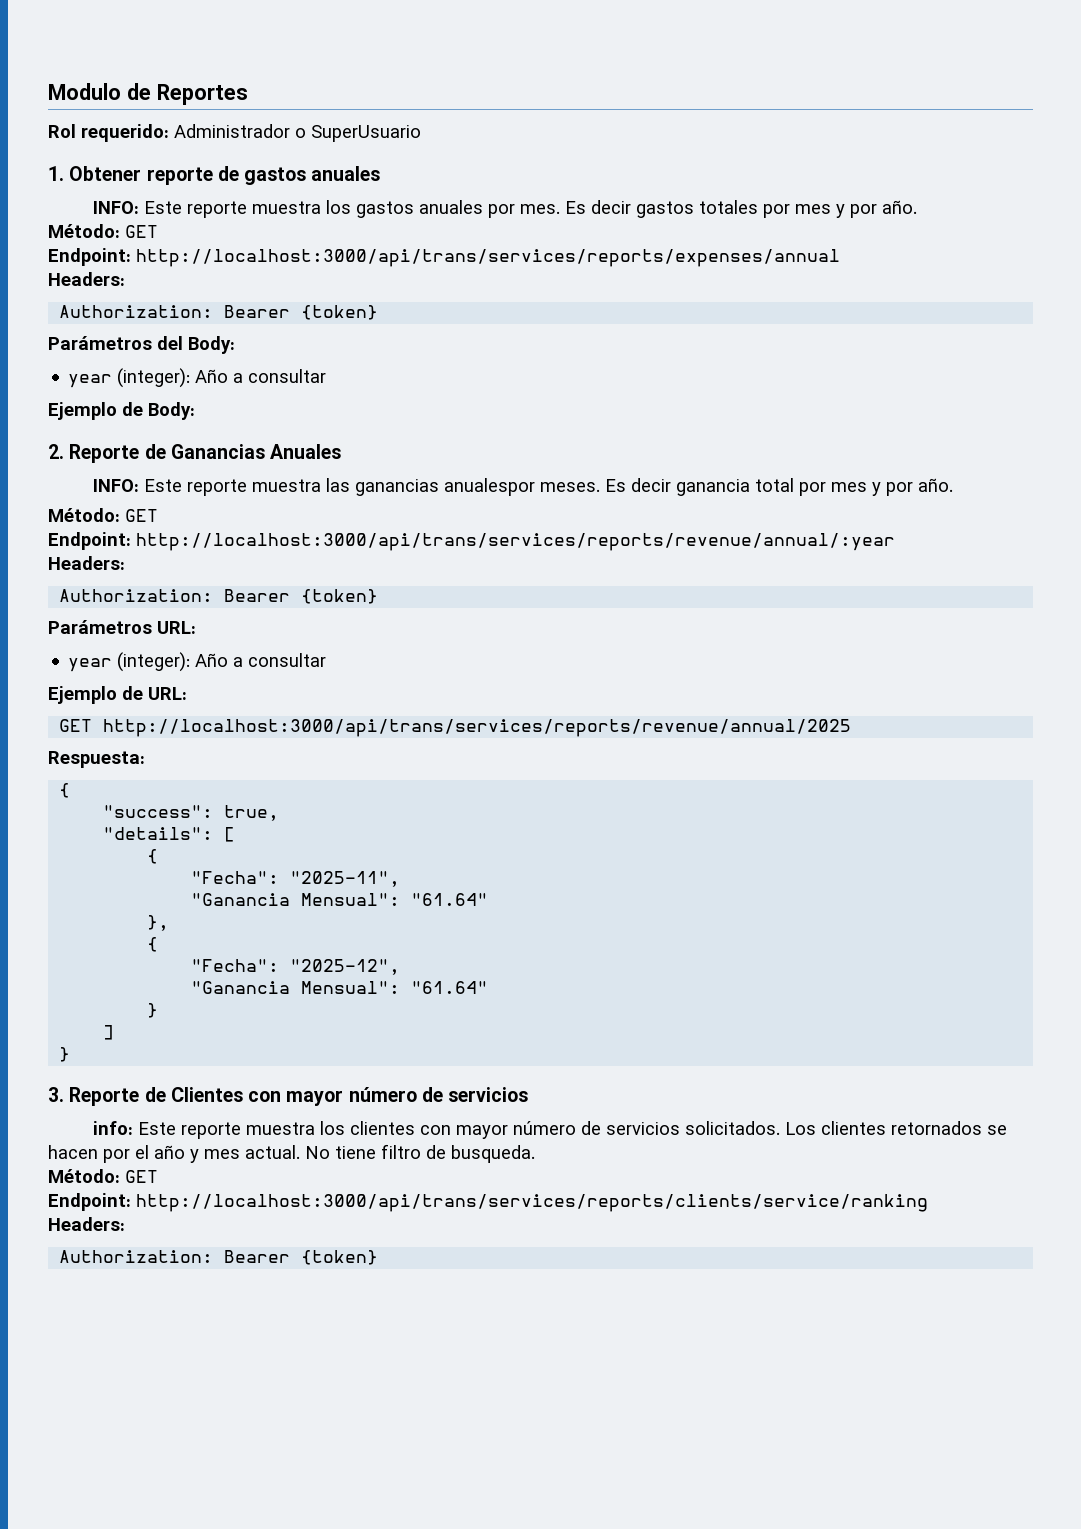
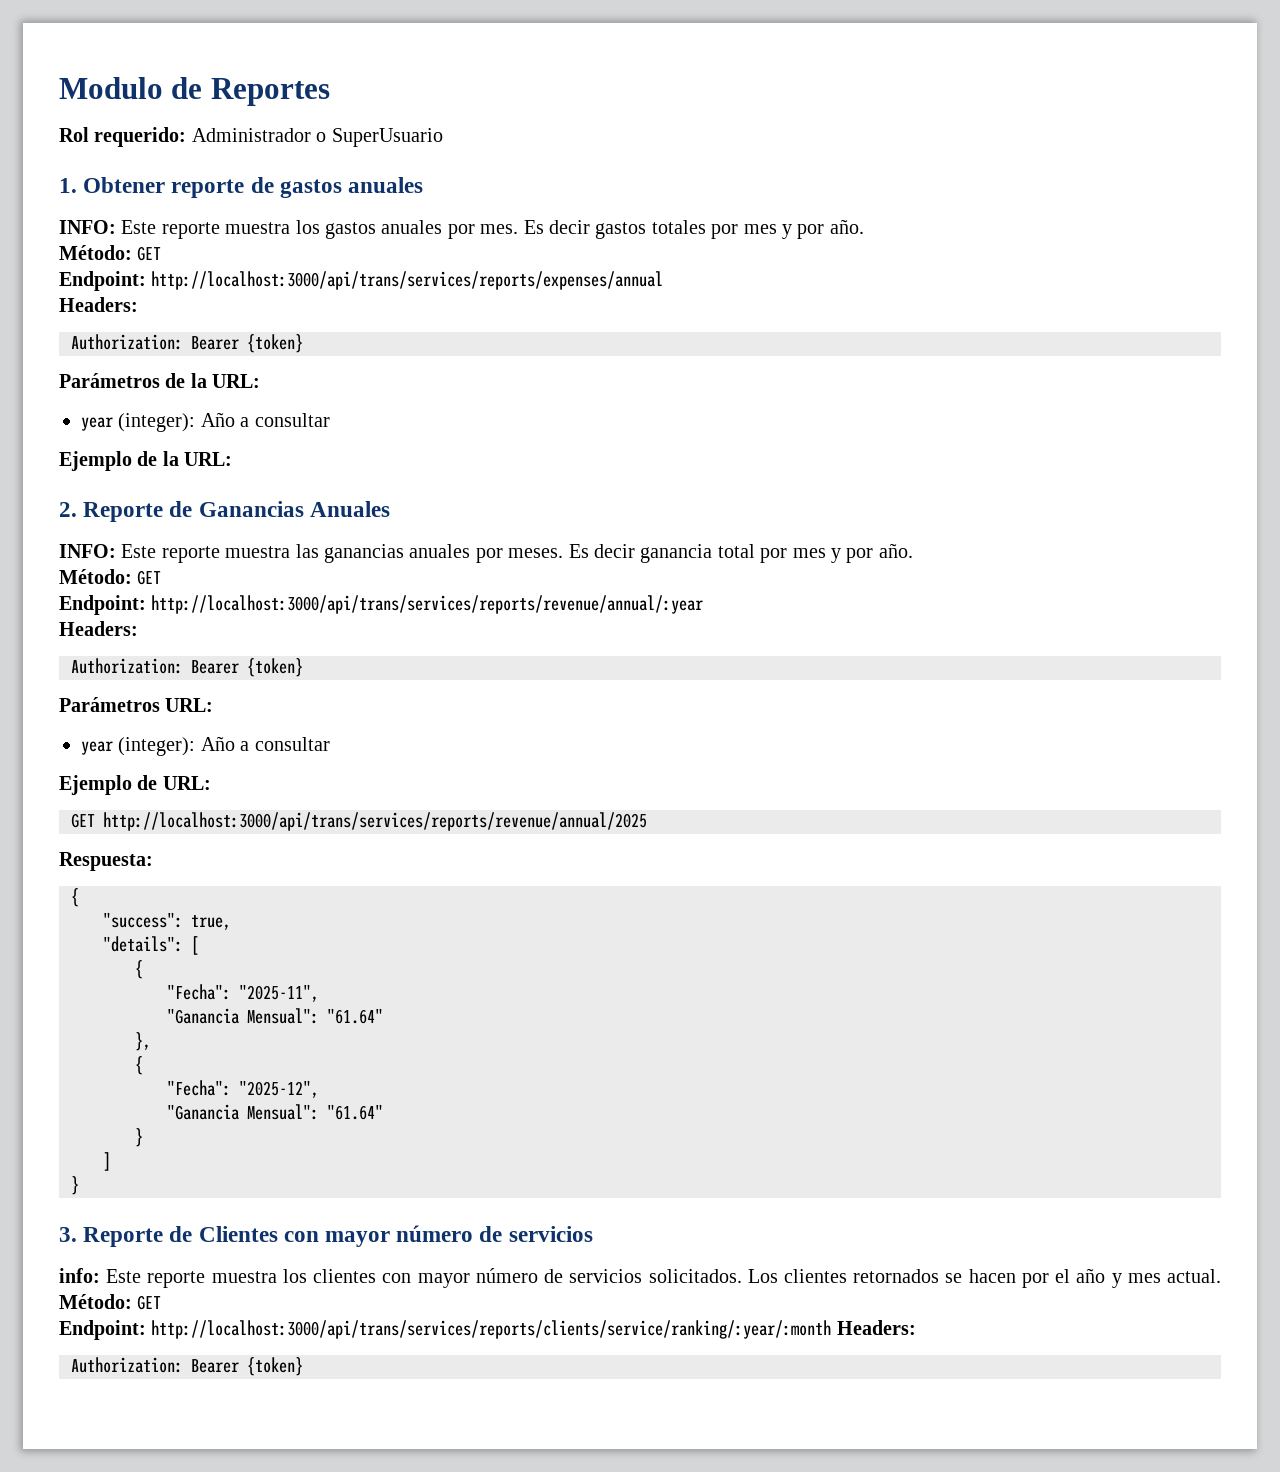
[157,336,235,354] [68,368,327,388] [48,402,195,420] del Body: // year (integer): Año a consultar // Ejemplo de Body: -> [165,373,261,388] [81,412,330,432] [59,451,233,471] de la URL: // year (integer): Año a consultar // Ejemplo de la URL:
[444,478,536,496] anualespor -> [409,544,503,563] anuales por
[305,1144,535,1163] [48,1169,158,1183] [48,1193,928,1212] No tiene filtro de busqueda. // Método: GET // Endpoint: http://localhost:3000/api/trans/services/reports/clients/service/ranking // -> [59,1294,162,1310] [59,1320,832,1340] Método: GET // Endpoint: http://localhost:3000/api/trans/services/reports/clients/service/ranking/:year/:month

